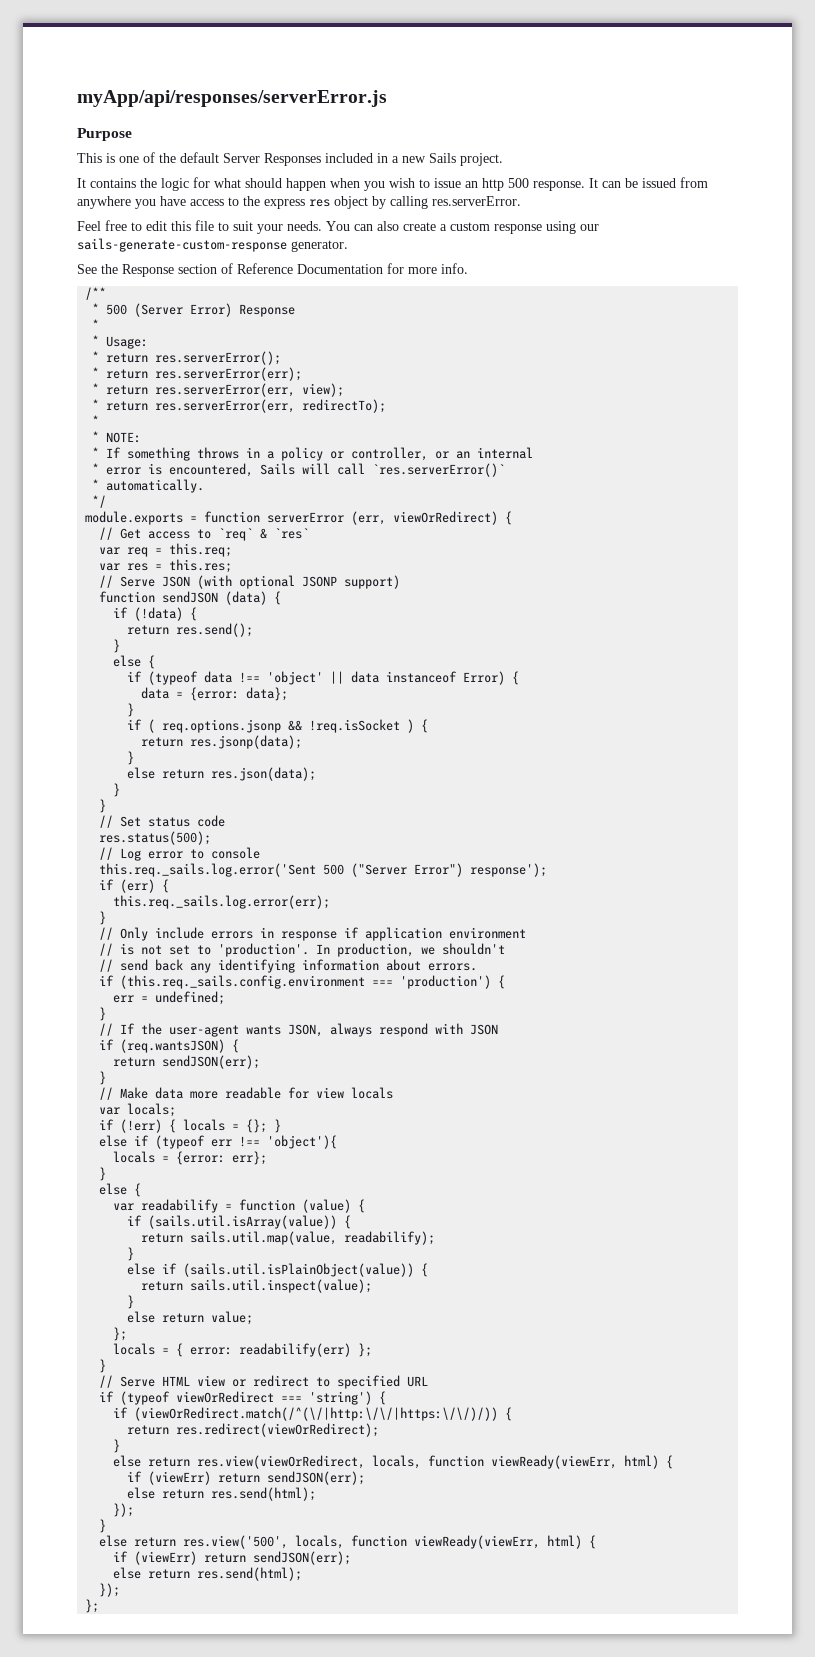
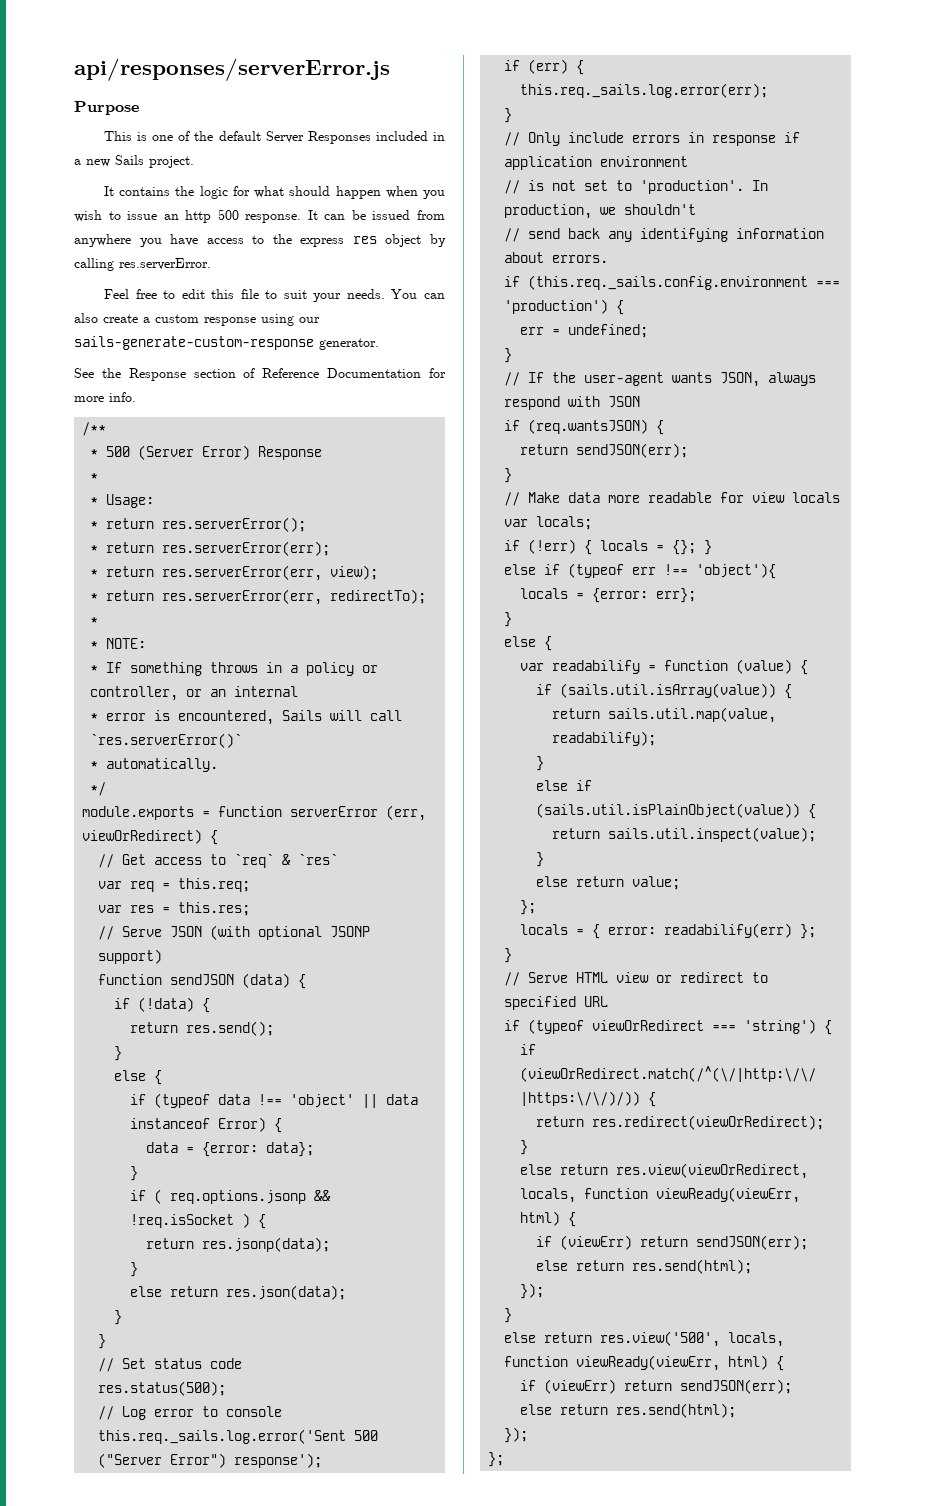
[77,90,387,107] myApp/api/responses/serverError.js -> [74,58,390,81] api/responses/serverError.js

